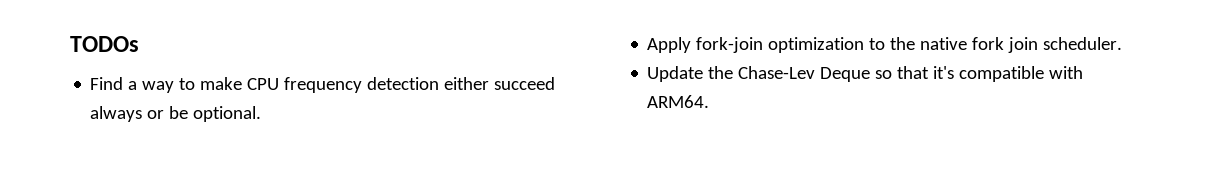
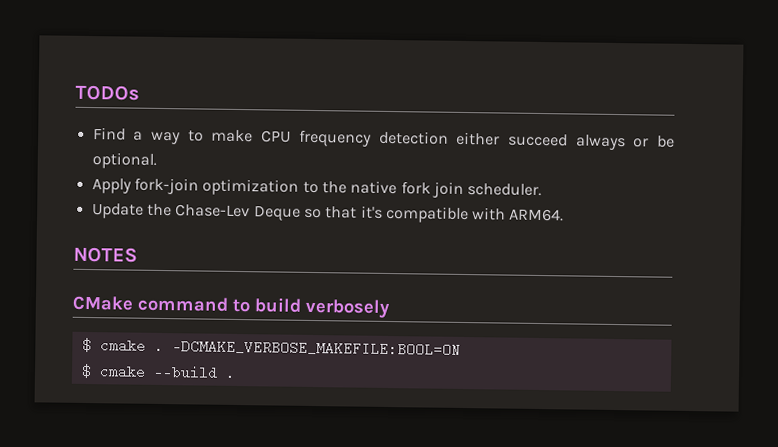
(710, 101) none -> [73,246,138,263] [72,295,390,319] [81,337,461,357] [80,363,236,380] // NOTES // CMake command to build verbosely // $ cmake . -DCMAKE_VERBOSE_MAKEFILE:BOOL=ON // $ cmake --build .

